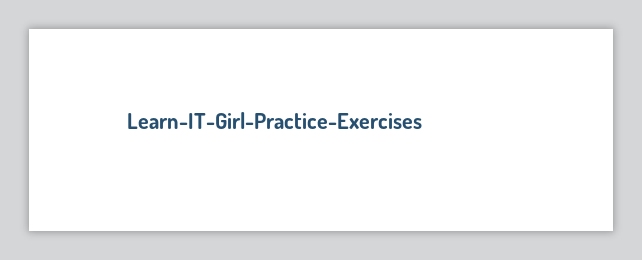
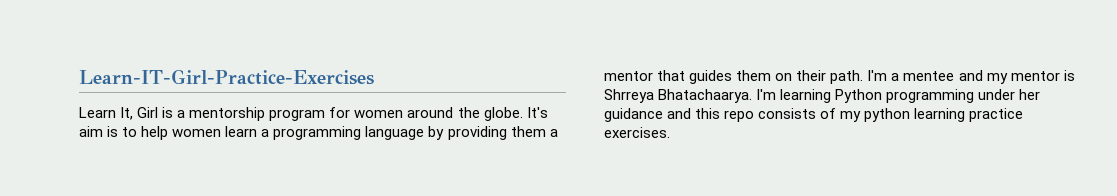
(422, 120) none -> [79,107,548,121] [79,126,558,140] [604,70,1075,84] [604,89,1041,103] [604,108,1024,122] [604,127,670,138] // Learn It, Girl is a mentorship program for women around the globe. It's aim is to help women learn a programming language by providing them a mentor that guides them on their path. I'm a mentee and my mentor is Shrreya Bhatachaarya. I'm learning Python programming under her guidance and this repo consists of my python learning practice exercises.

